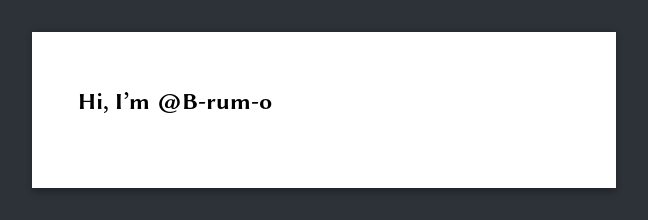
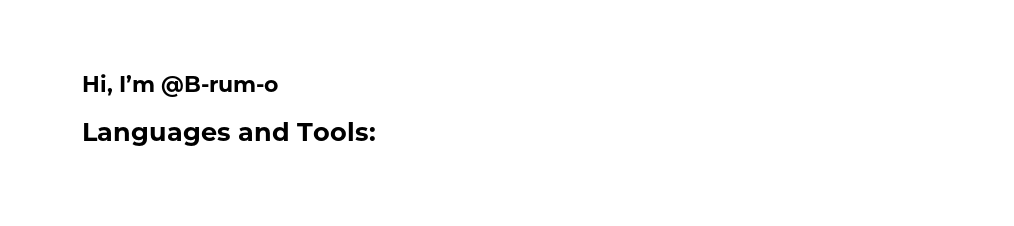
(272, 103) none -> [82,122,376,146] // Languages and Tools:

